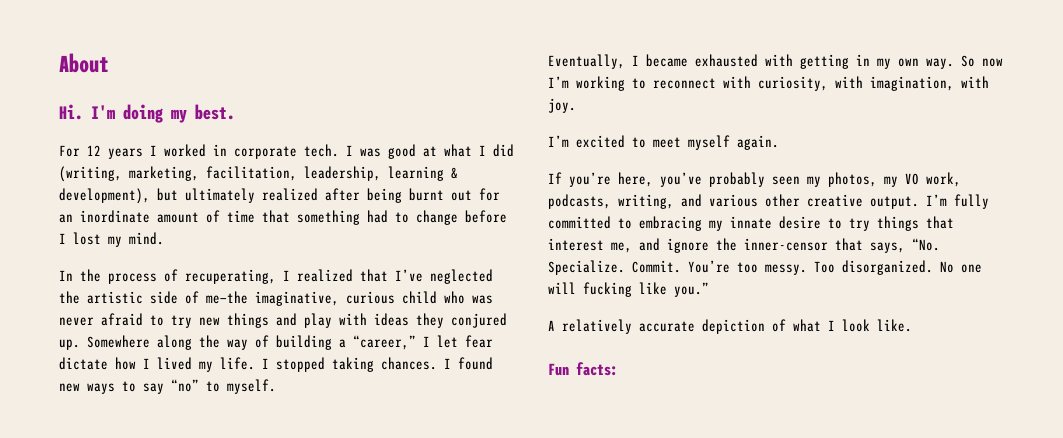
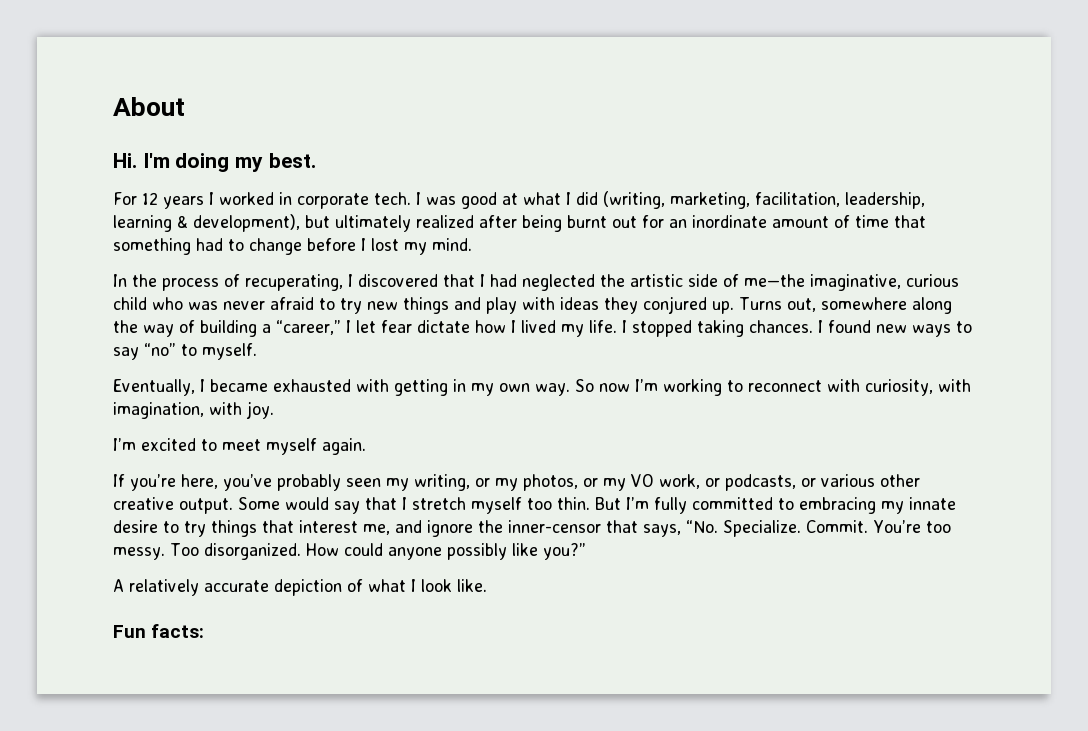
[297,269,423,282] realized that I’ve -> [358,274,517,287] discovered that I had
[87,335,150,348] Somewhere -> [739,297,907,312] Turns out, somewhere
[828,172,961,187] [548,194,919,209] photos, my VO work, podcasts, writing, and various other creative output. -> [414,474,920,491] [113,497,621,514] writing, or my photos, or my VO work, or podcasts, or various other creative output. Some would say that I stretch myself too thin. But
[940,261,982,273] [548,282,709,297] No one will fucking like you.” -> [305,543,586,560] How could anyone possibly like you?”

